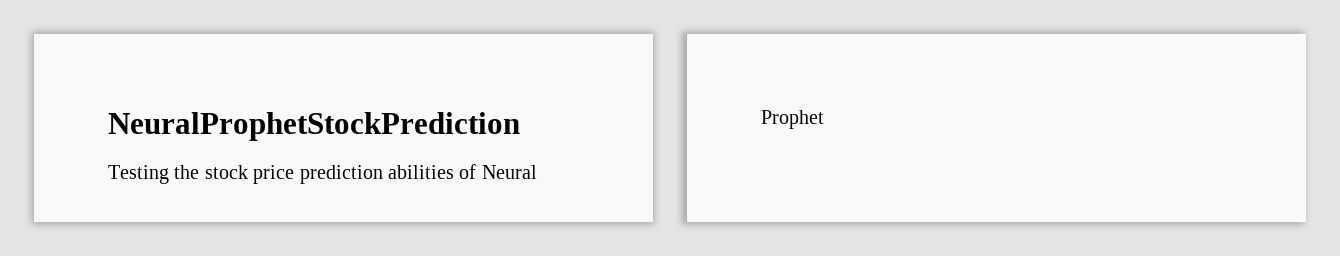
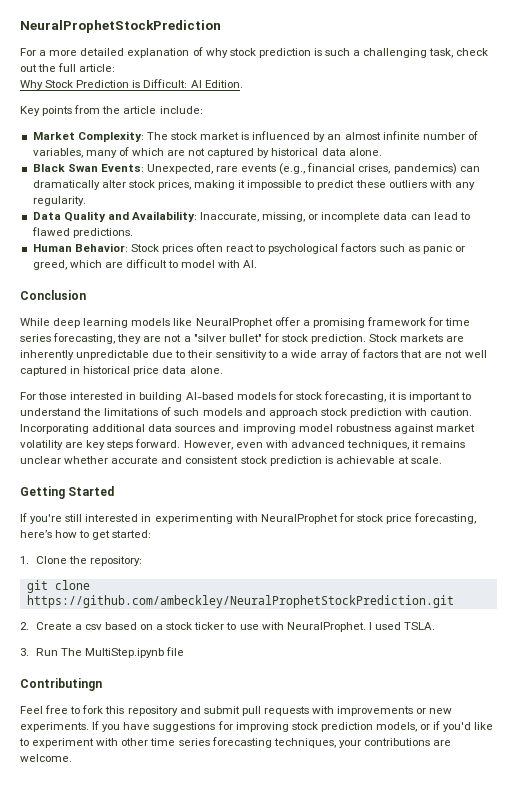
[108,164,537,184] [761,110,824,129] Testing the stock price prediction abilities of Neural Prophet -> [20,47,489,58] [20,63,116,72] [20,79,243,90] [20,105,203,116] [32,131,478,142] [32,147,382,158] [32,163,480,175] [32,180,475,190] [32,196,86,206] [32,211,470,222] [31,227,133,238] [32,243,465,254] [32,259,258,270] [20,290,86,300] [20,317,471,328] [20,333,465,344] [20,349,487,360] [20,366,223,376] [20,391,472,402] [20,407,473,418] [20,424,475,434] [20,439,466,450] [20,456,443,466] [20,486,115,499] [20,513,477,524] [20,530,152,540] [20,556,142,566] [26,580,90,593] [26,595,454,608] [20,622,436,632] [20,647,184,658] [20,678,102,691] [20,705,453,716] [20,721,494,732] [19,737,452,748] [20,754,72,762] For a more detailed explanation of why stock prediction is such a challenging task, check out the full article: // Why Stock Prediction is Difficult: AI Edition. // Key points from the article include: // Market Complexity: The stock market is influenced by an almost infinite number of variables, many of which are not captured by historical data alone. // Black Swan Events: Unexpected, rare events (e.g., financial crises, pandemics) can dramatically alter stock prices, making it impossible to predict these outliers with any regularity. // Data Quality and Availability: Inaccurate, missing, or incomplete data can lead to flawed predictions. // Human Behavior: Stock prices often react to psychological factors such as panic or greed, which are difficult to model with AI. // Conclusion // While deep learning models like NeuralProphet offer a promising framework for time series forecasting, they are not a "silver bullet" for stock prediction. Stock markets are inherently unpredictable due to their sensitivity to a wide array of factors that are not well captured in historical price data alone. // For those interested in building AI-based models for stock forecasting, it is important to understand the limitations of such models and approach stock prediction with caution. Incorporating additional data sources and improving model robustness against market volatility are key steps forward. However, even with advanced techniques, it remains unclear whether accurate and consistent stock prediction is achievable at scale. // Getting Started // If you're still interested in experimenting with NeuralProphet for stock price forecasting, here’s how to get started: // 1. Clone the repository: // git clone https://github.com/ambeckley/NeuralProphetStockPrediction.git // 2. Create a csv based on a stock ticker to use with NeuralProphet. I used TSLA. // 3. Run The MultiStep.ipynb file // Contributingn // Feel free to fork this repository and submit pull requests with improvements or new experiments. If you have suggestions for improving stock prediction models, or if you'd like to experiment with other time series forecasting techniques, your contributions are welcome.

